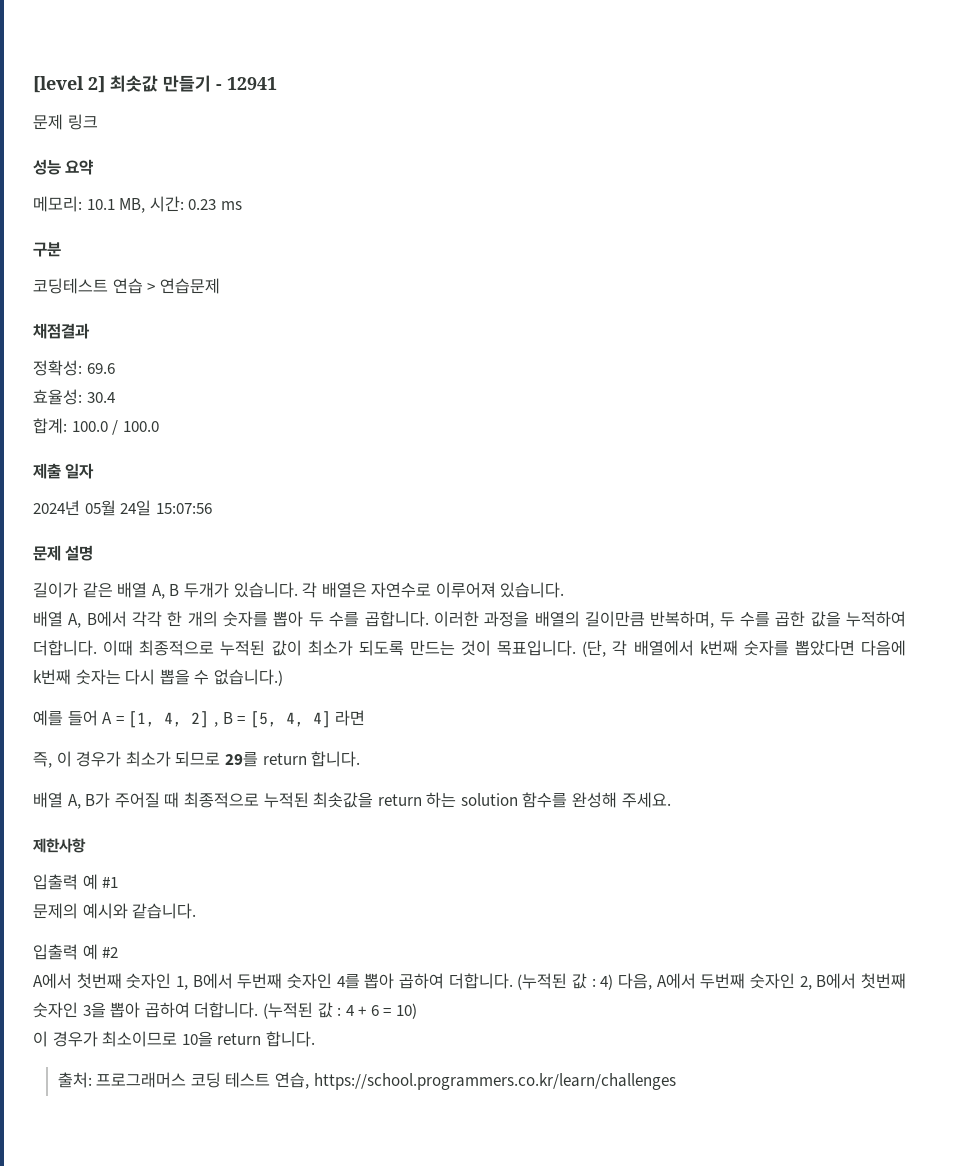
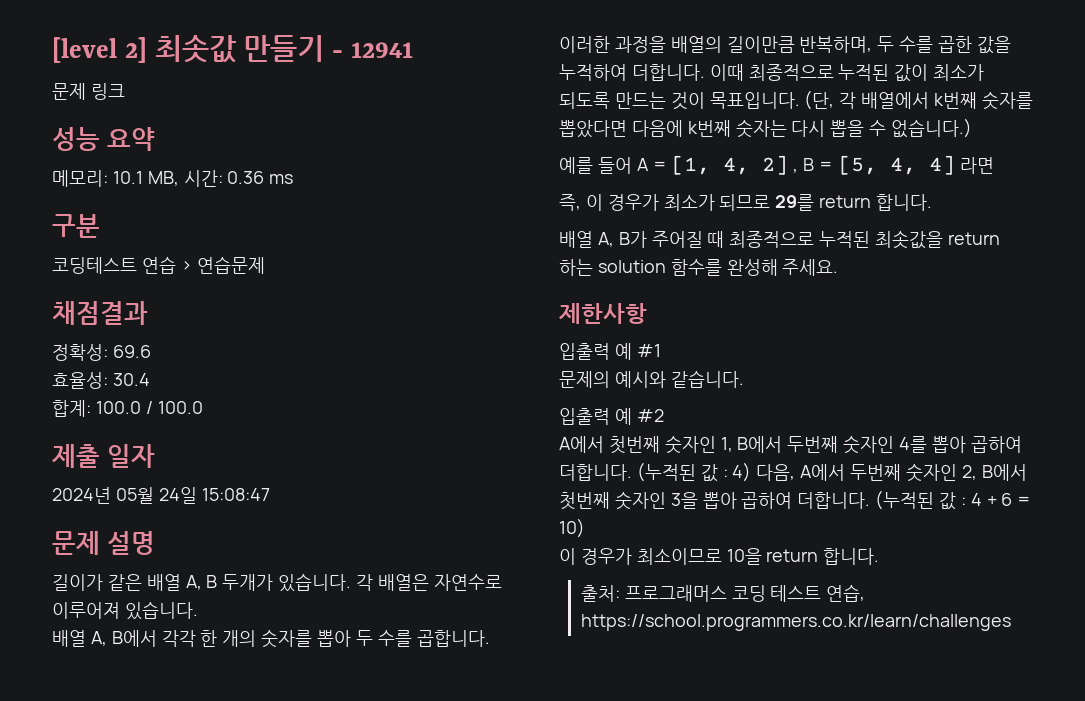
[188,199,217,210] 0.23 -> [227,171,265,184] 0.36
[155,503,212,514] 15:07:56 -> [201,488,270,501] 15:08:47

